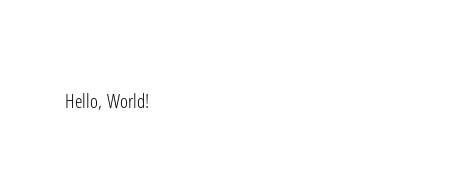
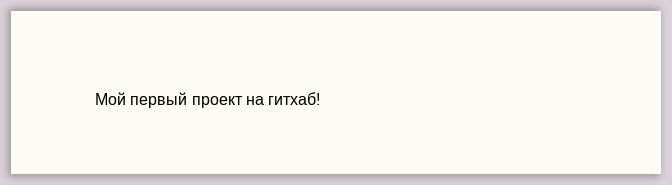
[65,93,149,110] Hello, World! -> [95,92,321,108] Мой первый проект на гитхаб!

